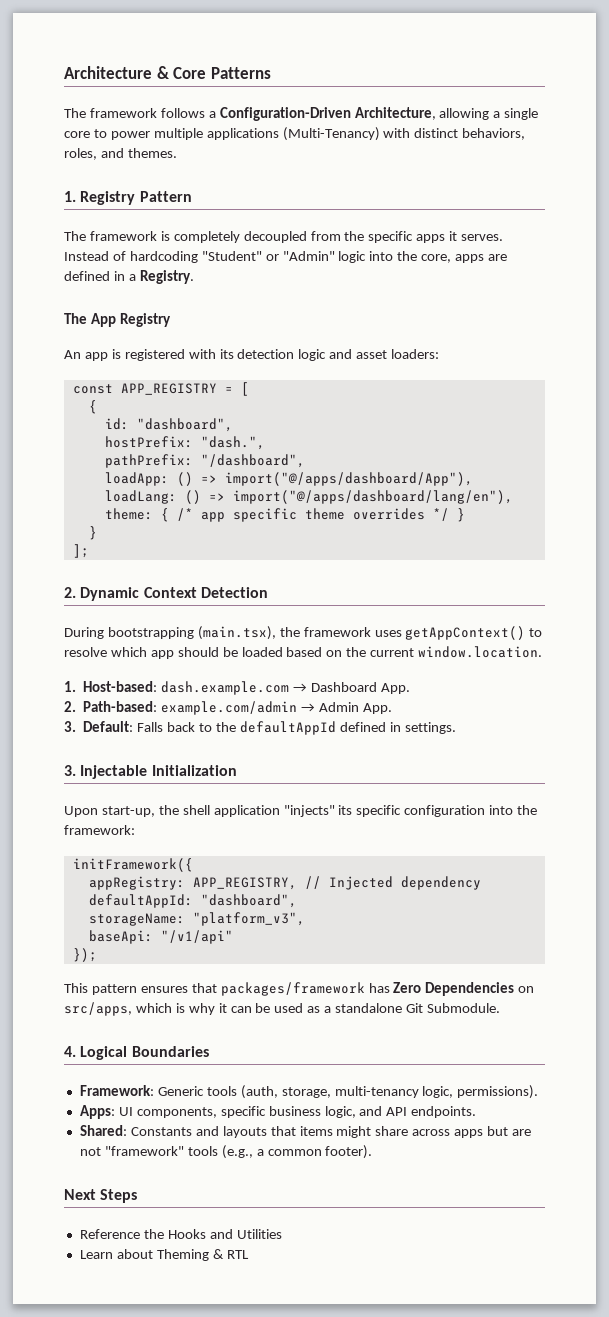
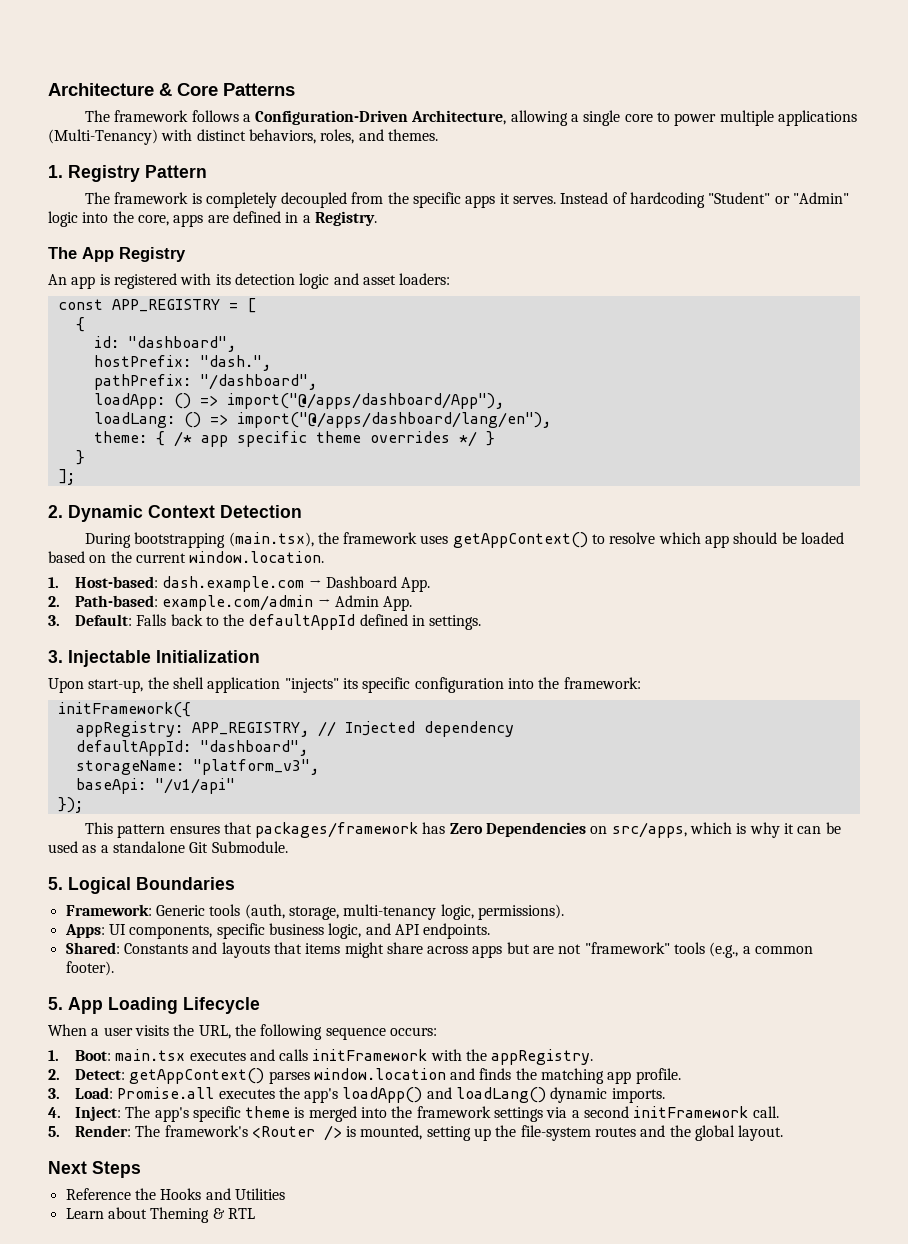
[64,1046,76,1057] 4. -> [48,877,63,890] 5.
(373, 1152) none -> [48,997,260,1014] [48,1024,437,1040] [48,1049,594,1065] [48,1068,681,1084] [48,1087,665,1103] [48,1106,779,1122] [48,1125,784,1141] // 5. App Loading Lifecycle // When a user visits the URL, the following sequence occurs: // 1. Boot: main.tsx executes and calls initFramework with the appRegistry. // 2. Detect: getAppContext() parses window.location and finds the matching app profile. // 3. Load: Promise.all executes the app's loadApp() and loadLang() dynamic imports. // 4. Inject: The app's specific theme is merged into the framework settings via a second initFramework call. // 5. Render: The framework's <Router /> is mounted, setting up the file-system routes and the global layout.

